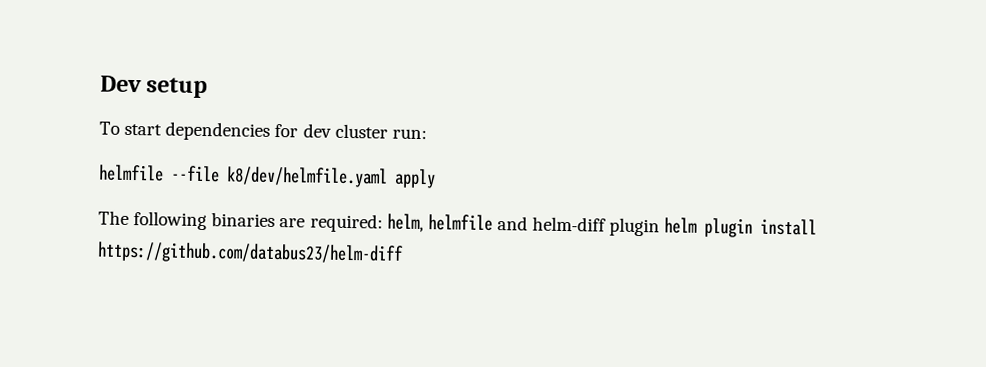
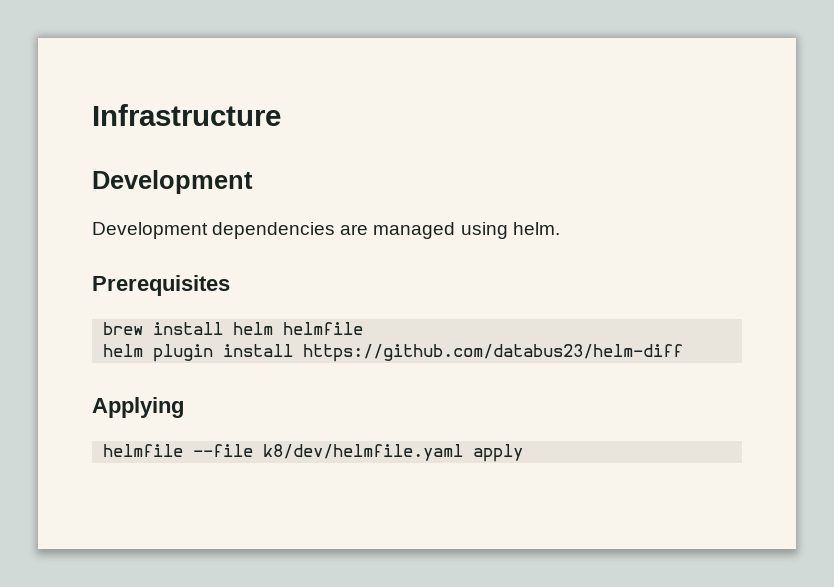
[100,75,209,99] [99,121,427,141] [99,164,436,189] [98,210,818,238] [97,241,404,265] Dev setup // To start dependencies for dev cluster run: // helmfile --file k8/dev/helmfile.yaml apply // The following binaries are required: helm, helmfile and helm-diff plugin helm plugin install https://github.com/databus23/helm-diff -> [92,104,281,126] [92,170,253,194] [92,222,560,239] [92,275,230,296] [103,322,364,335] [103,344,684,362] [92,397,184,418] [103,444,524,462] Infrastructure // Development // Development dependencies are managed using helm. // Prerequisites // brew install helm helmfile // helm plugin install https://github.com/databus23/helm-diff // Applying // helmfile --file k8/dev/helmfile.yaml apply

